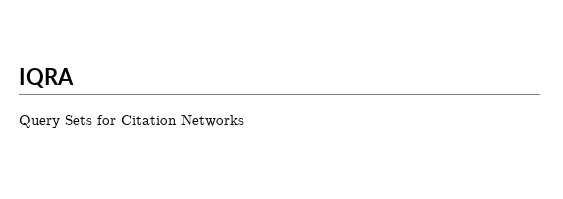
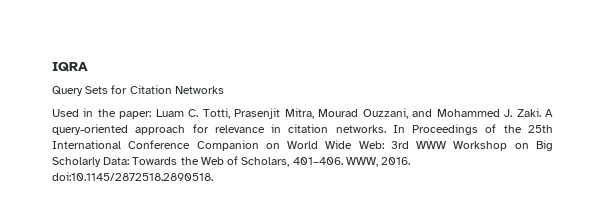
(244, 120) none -> [52,108,553,119] [52,124,553,135] [52,140,553,151] [52,156,411,167] [52,172,213,181] // Used in the paper: Luam C. Totti, Prasenjit Mitra, Mourad Ouzzani, and Mohammed J. Zaki. A query-oriented approach for relevance in citation networks. In Proceedings of the 25th International Conference Companion on World Wide Web: 3rd WWW Workshop on Big Scholarly Data: Towards the Web of Scholars, 401–406. WWW, 2016. doi:10.1145/2872518.2890518.

